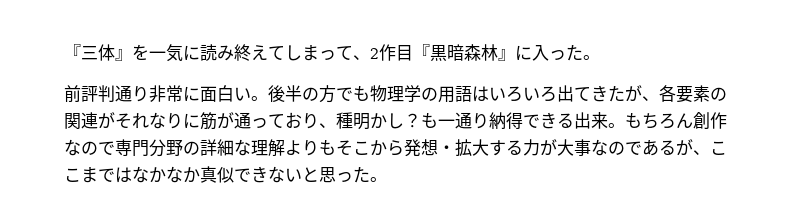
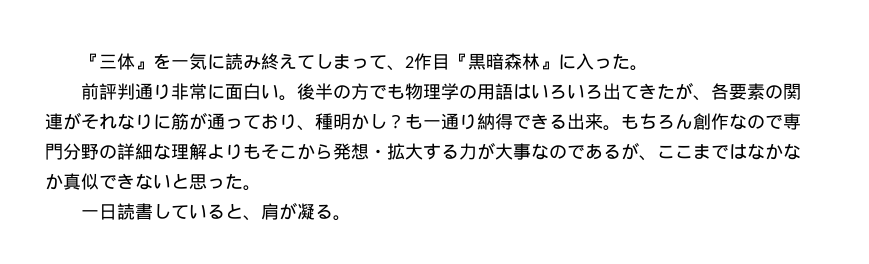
(387, 179) none -> [81,202,352,221] // 一日読書していると、肩が凝る。

